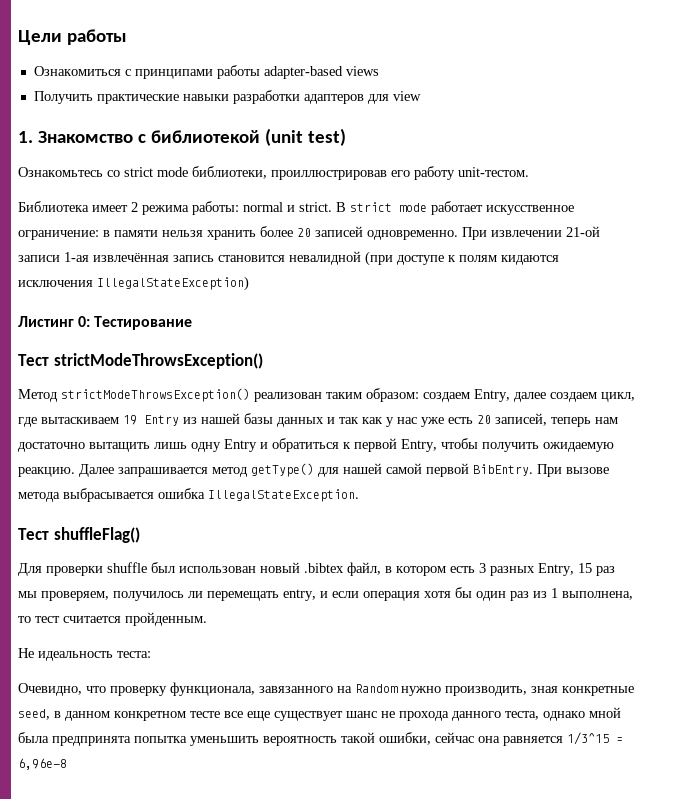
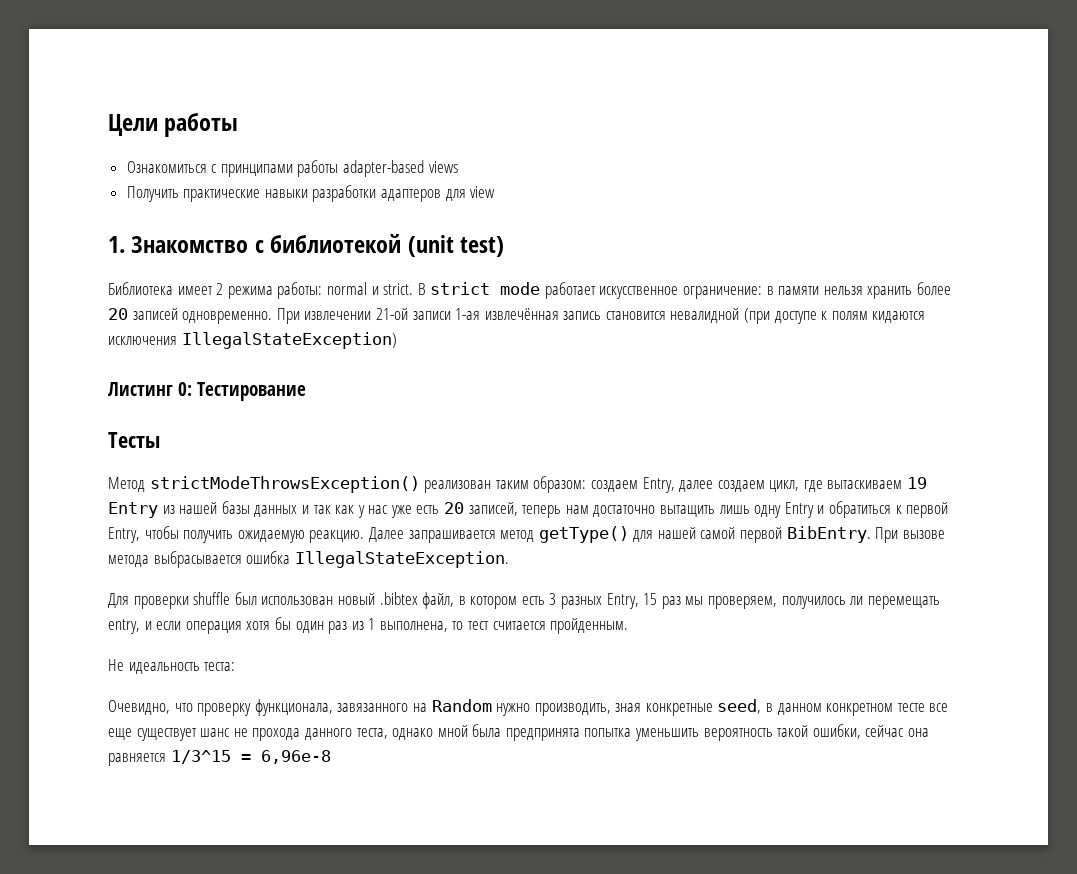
[18,166,529,180] // Ознакомьтесь со strict mode библиотеки, проиллюстрировав его работу unit-тестом. -> (505, 246) none
[18,353,263,369] Тест strictModeThrowsException() -> [108,432,160,448] Тесты
[18,527,140,543] // Тест shuffleFlag() -> (509, 559) none

